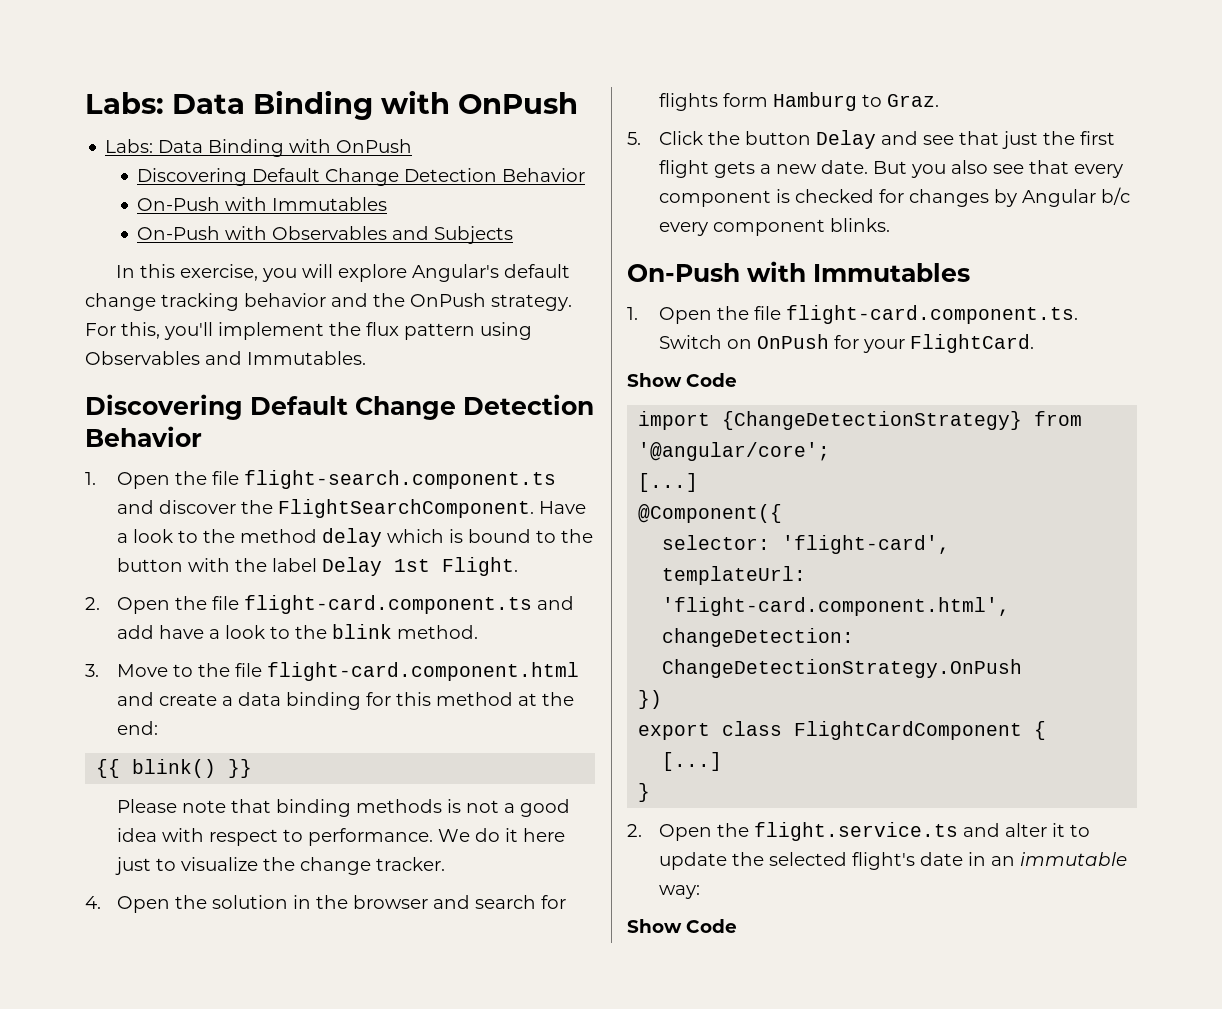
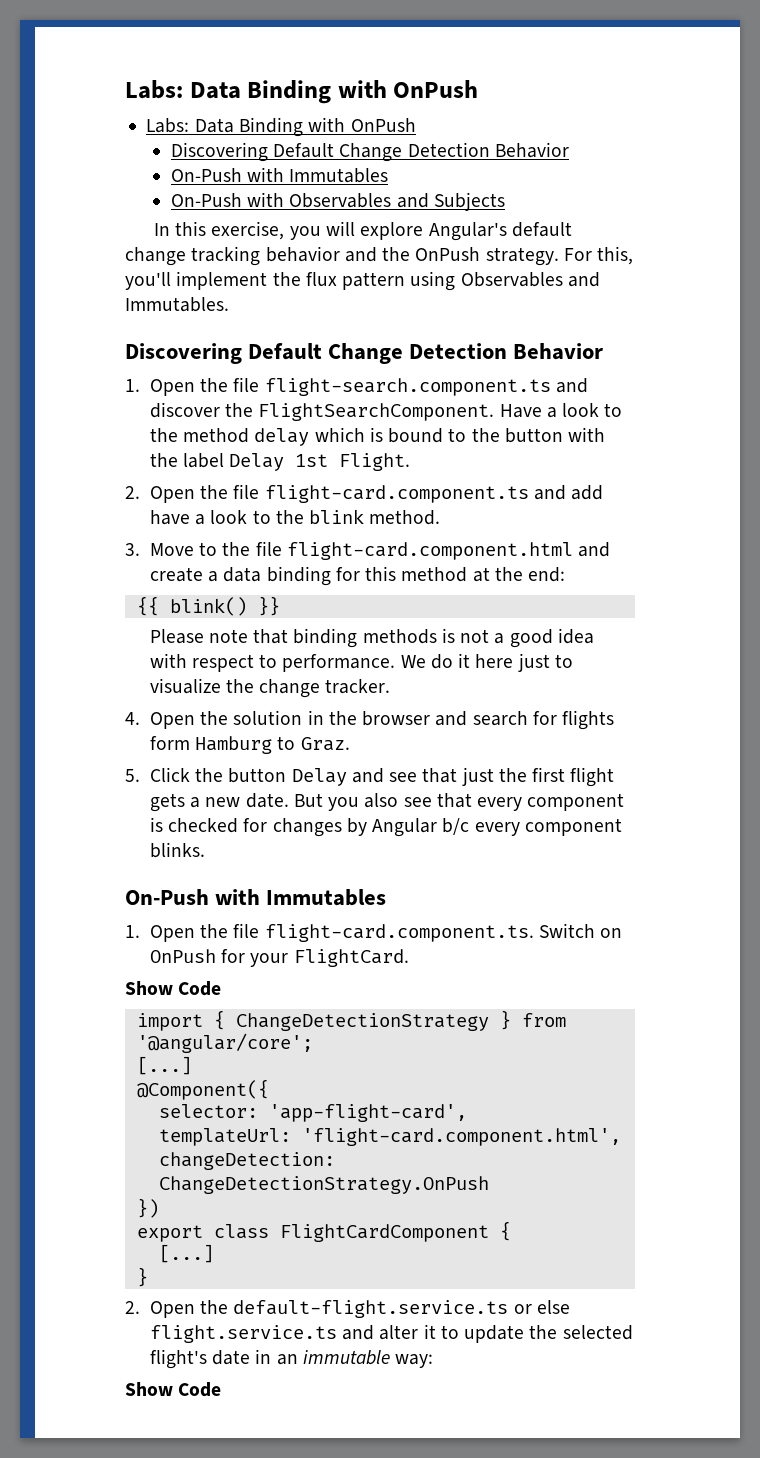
[722,411,1023,430] {ChangeDetectionStrategy} -> [213,1010,511,1031] { ChangeDetectionStrategy }
[782,535,951,554] 'flight-card', -> [268,1104,467,1122] 'app-flight-card',
(749, 830) none -> [233,1300,570,1318] default-flight.service.ts or else

